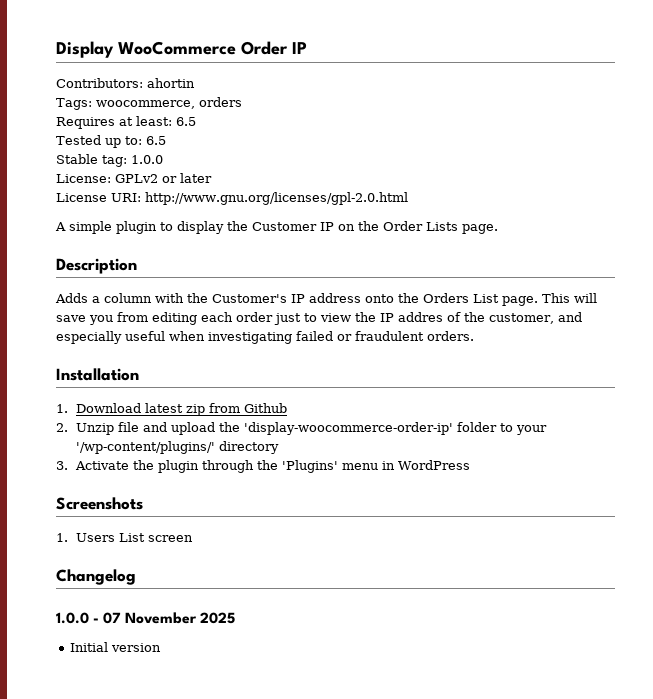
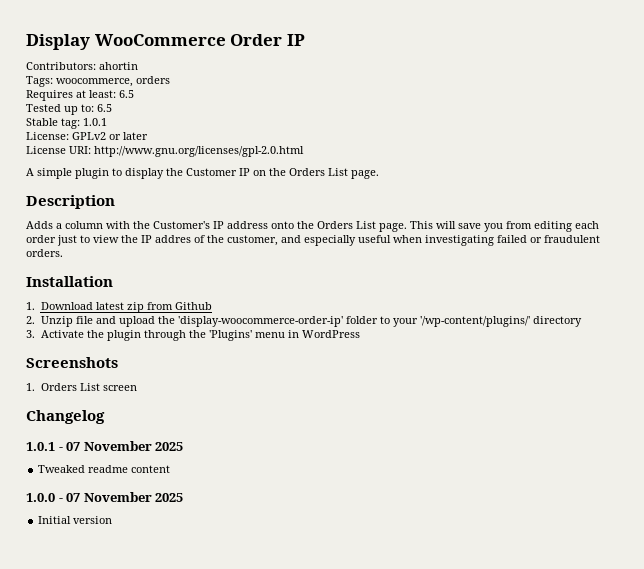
[131,155,163,164] 1.0.0 -> [83,118,107,126] 1.0.1
[383,221,458,231] Order Lists -> [289,168,348,176] Orders List
[75,533,115,542] Users -> [40,383,77,391] Orders
(136, 577) none -> [26,441,184,451] [38,465,171,473] // 1.0.1 - 07 November 2025 // Tweaked readme content

